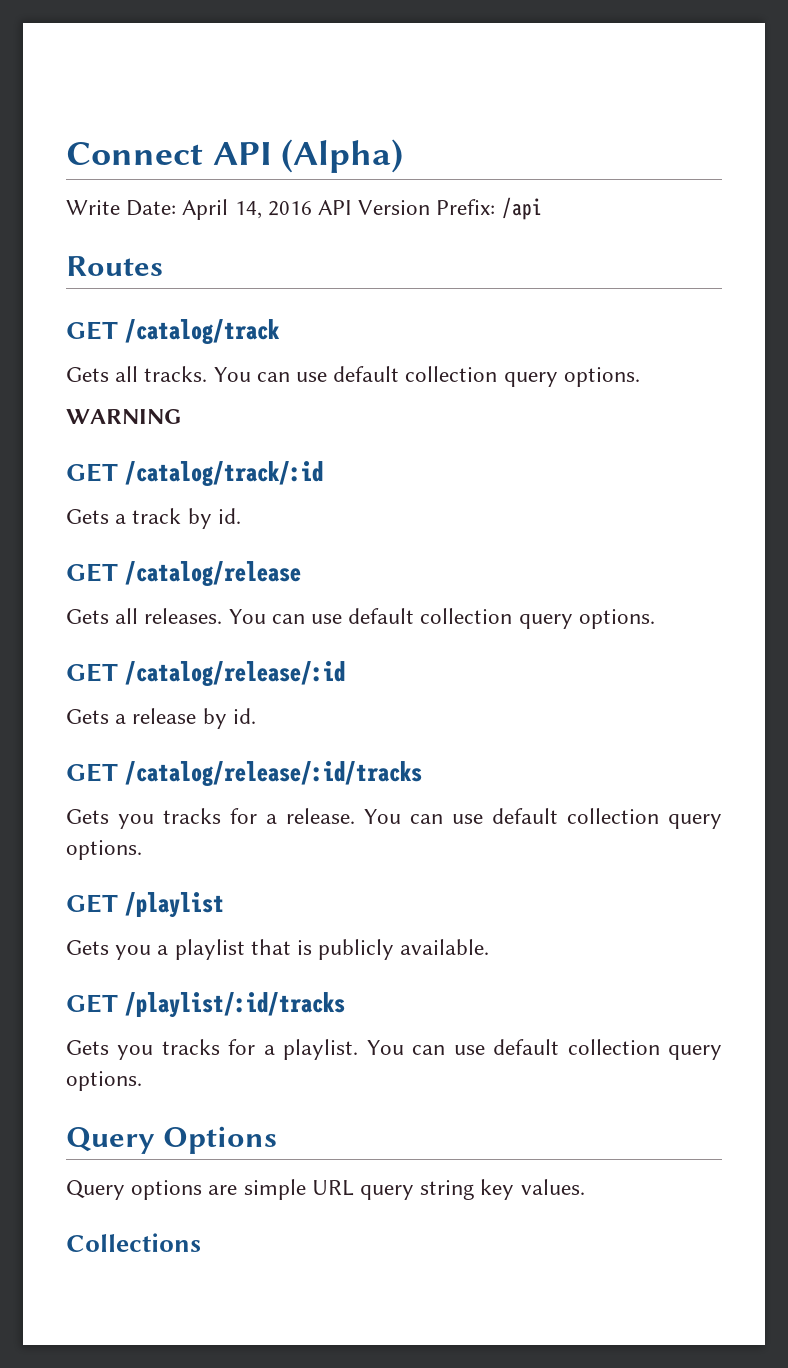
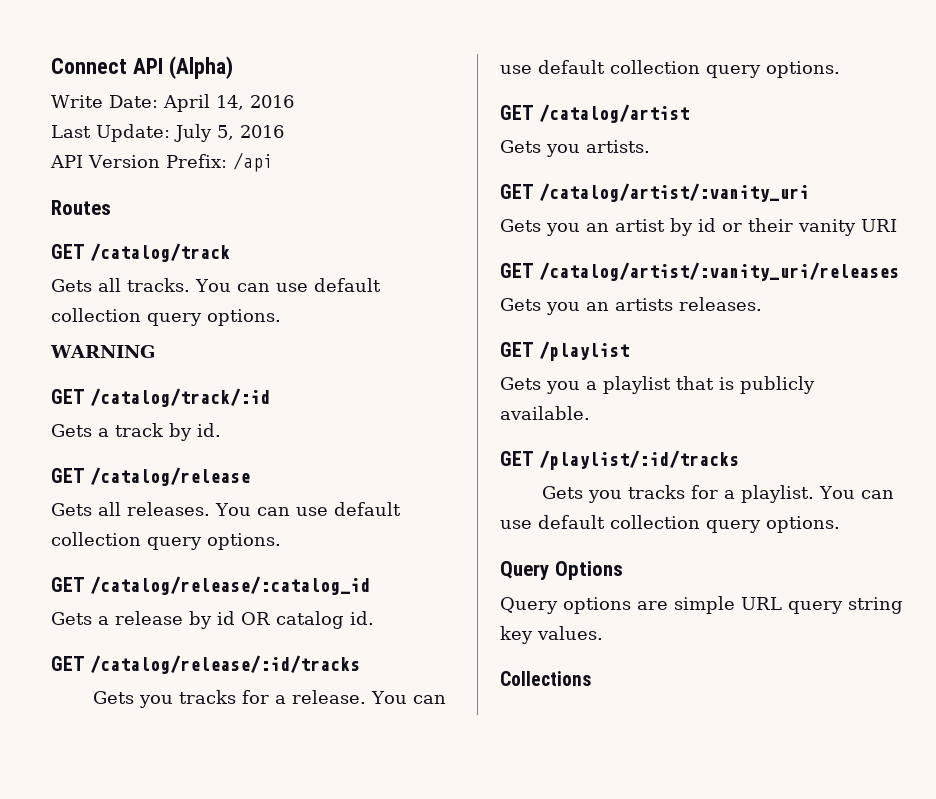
(312, 208) none -> [51,124,284,142] // Last Update: July 5, 2016 //
[125,661,346,686] /catalog/release/:id -> [90,576,371,595] /catalog/release/:catalog_id
(227, 718) none -> [217,611,344,629] id OR catalog
(142, 850) none -> [500,104,690,123] [500,140,650,157] [500,183,810,202] [500,218,897,236] [500,262,900,281] [500,297,762,315] // GET /catalog/artist // Gets you artists. // GET /catalog/artist/:vanity_uri // Gets you an artist by id or their vanity URI // GET /catalog/artist/:vanity_uri/releases // Gets you an artists releases.

